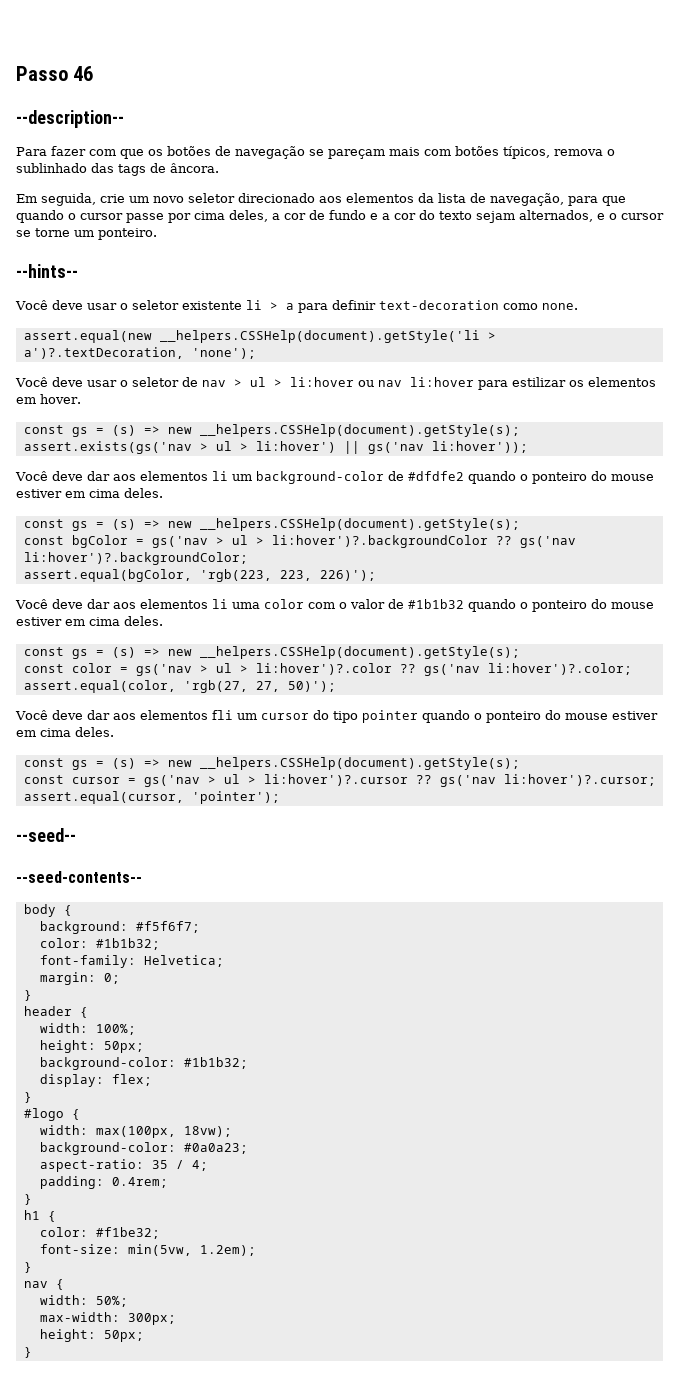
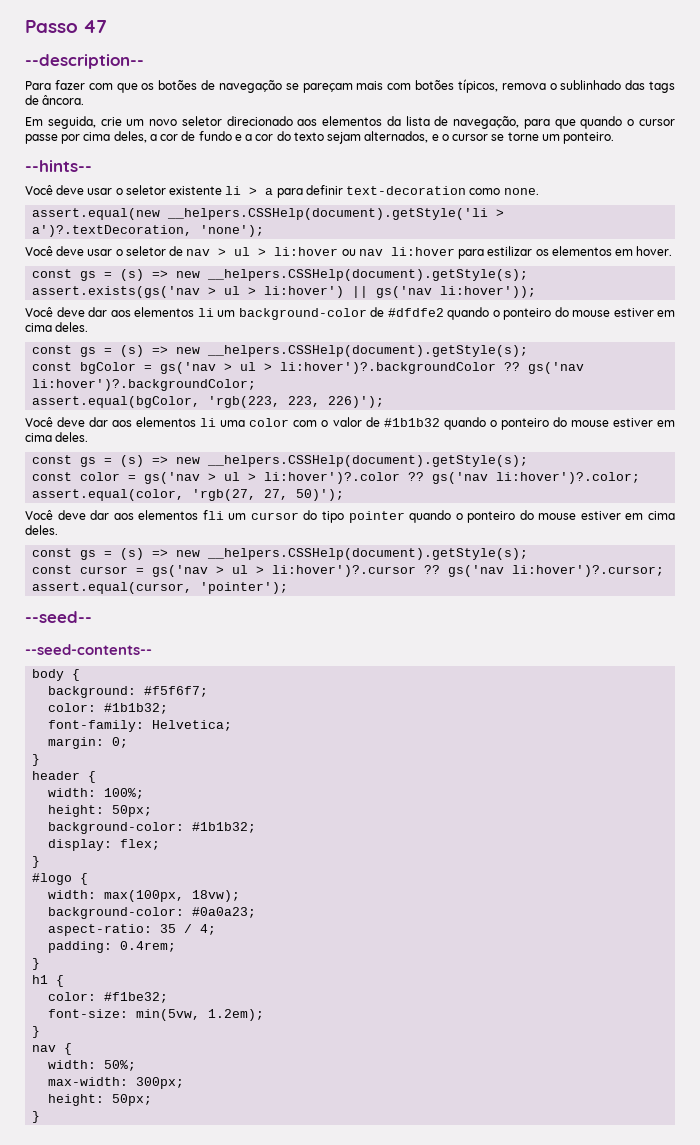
[73,66,94,81] 46 -> [83,20,108,33] 47

